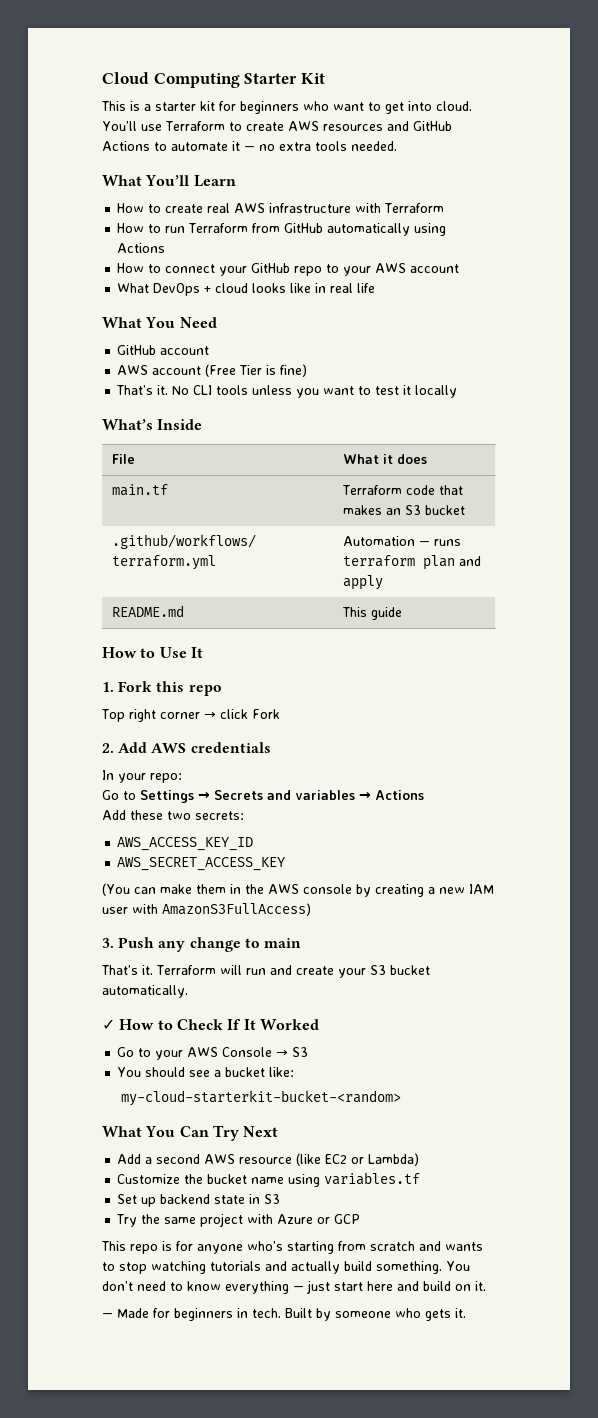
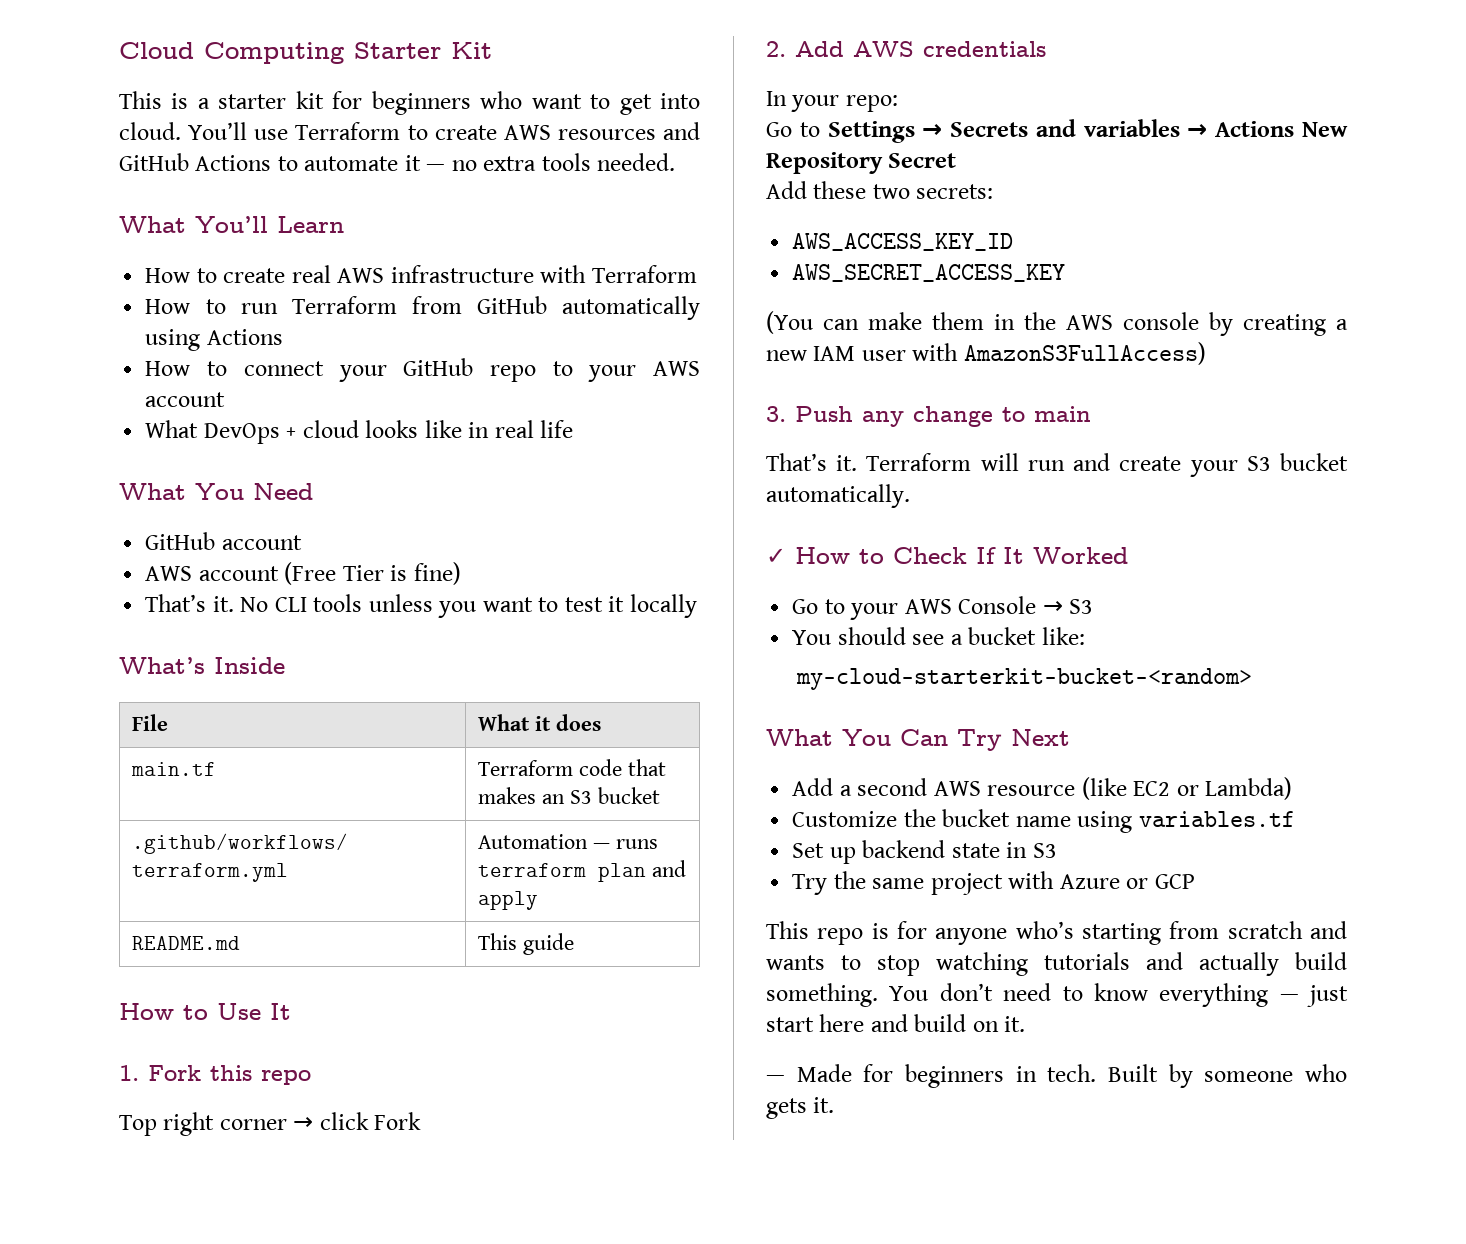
(424, 795) none -> [1302,122,1348,137] [766,152,957,174] New Repository Secret

